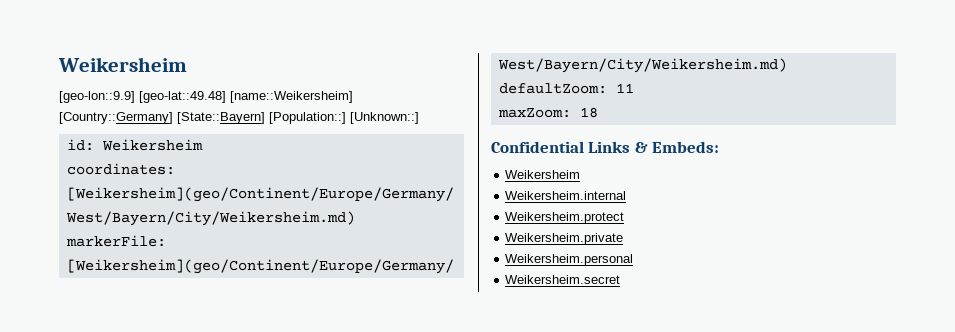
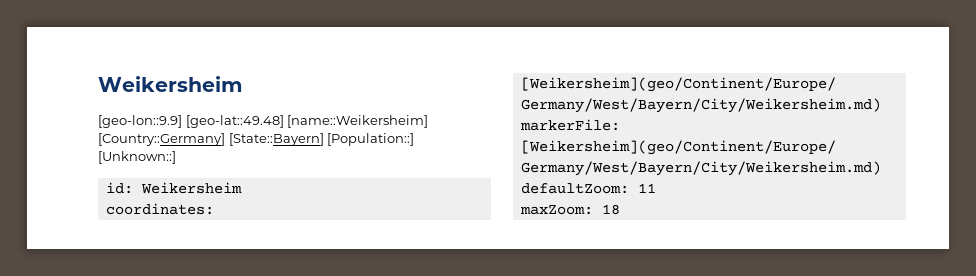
[491,141,720,153] [505,170,581,179] [505,191,627,200] [505,212,625,224] [505,233,624,245] [505,254,634,266] [505,275,621,284] // Confidential Links & Embeds: // Weikersheim // Weikersheim.internal // Weikersheim.protect // Weikersheim.private // Weikersheim.personal // Weikersheim.secret -> (620, 209) none

